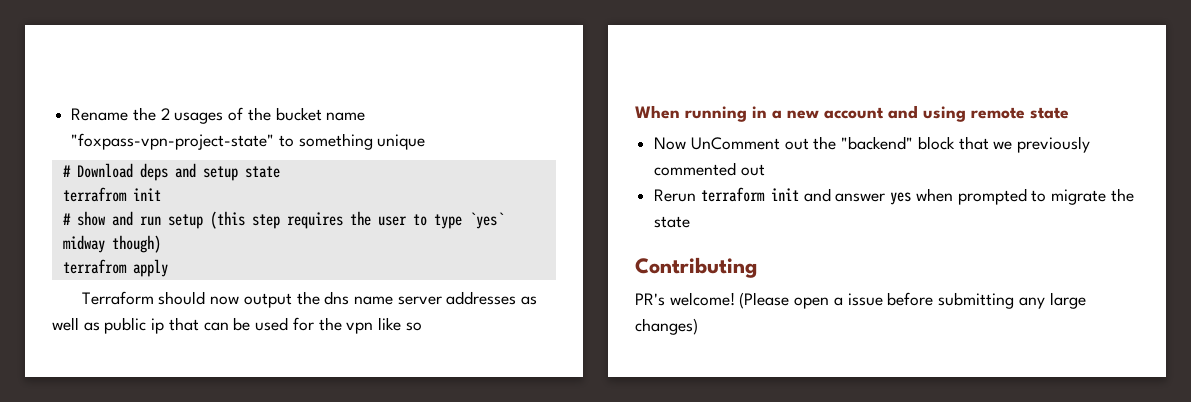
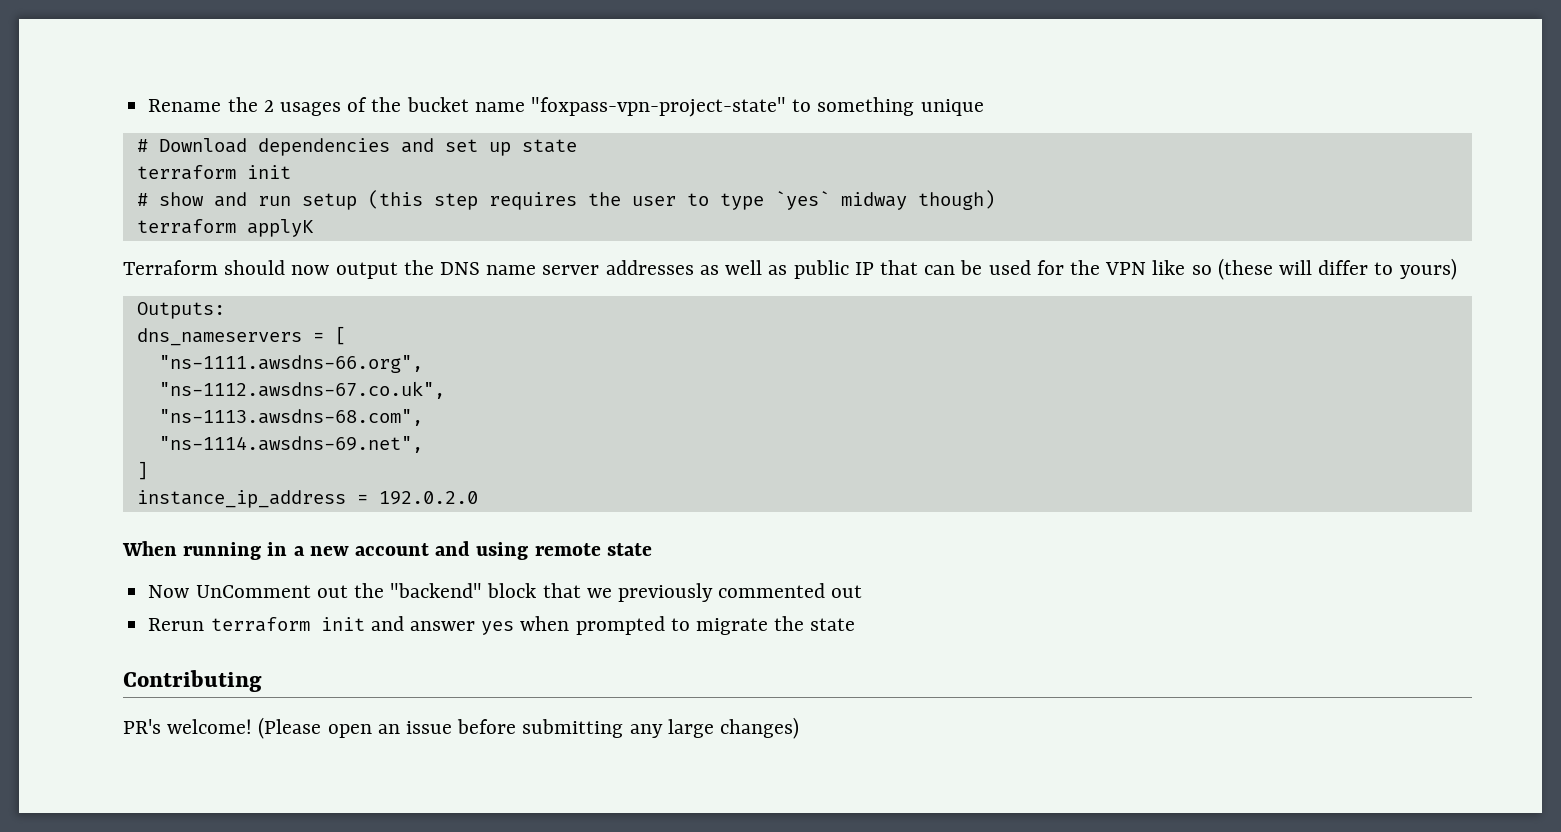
[139,163,280,181] [62,187,127,202] deps and setup state // terrafrom -> [257,138,577,156] [136,165,236,180] dependencies and set up state // terraform
[62,259,168,277] terrafrom apply -> [136,219,314,237] terraform applyK
[324,291,350,305] dns -> [440,262,481,275] DNS
[151,318,165,334] ip -> [854,262,874,275] IP
[346,322,374,334] vpn -> [1105,262,1147,275] VPN
(422, 326) none -> [1217,258,1457,280] [136,302,225,319] [136,326,346,346] [158,355,423,373] [158,381,445,399] [158,409,423,426] [158,436,423,453] [136,461,148,480] [136,490,478,508] (these will differ to yours) // Outputs: // dns_nameservers = [ // "ns-1111.awsdns-66.org", // "ns-1112.awsdns-67.co.uk", // "ns-1113.awsdns-68.com", // "ns-1114.awsdns-69.net", // ] // instance_ip_address = 192.0.2.0
[833,297,843,306] a -> [377,724,400,734] an

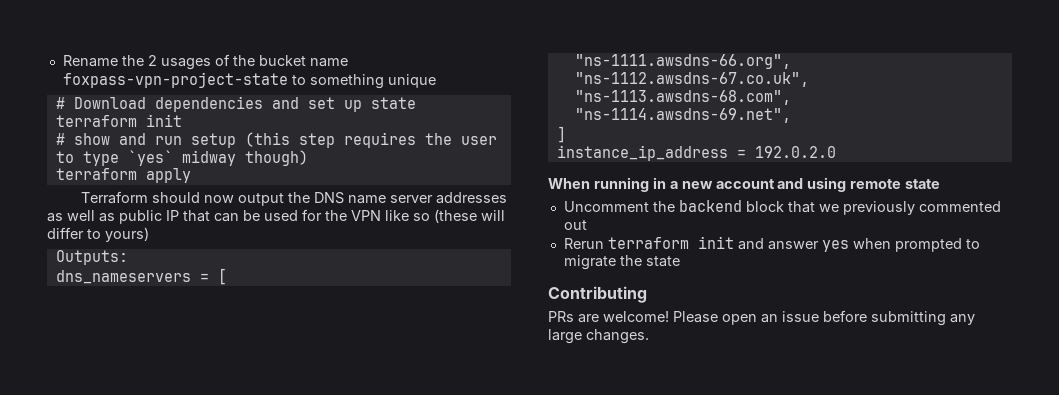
[530,97,786,117] "foxpass-vpn-project-state" -> [62,72,288,88] foxpass-vpn-project-state
[246,219,314,237] applyK -> [145,168,191,183] apply
[148,583,483,598] Now UnComment out the "backend" -> [563,200,742,212] Uncomment the backend
[123,717,322,739] PR's welcome! (Please -> [548,311,718,323] PRs are welcome! Please
[720,717,800,739] changes) -> [586,329,649,344] changes.

